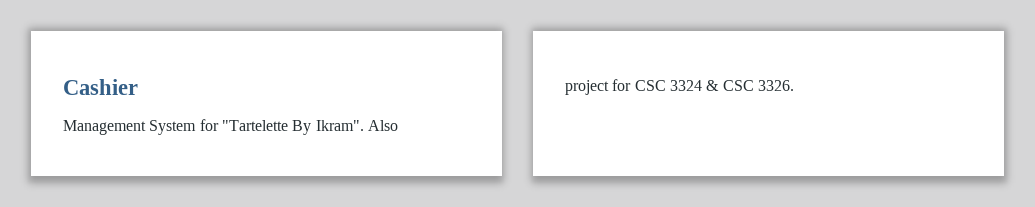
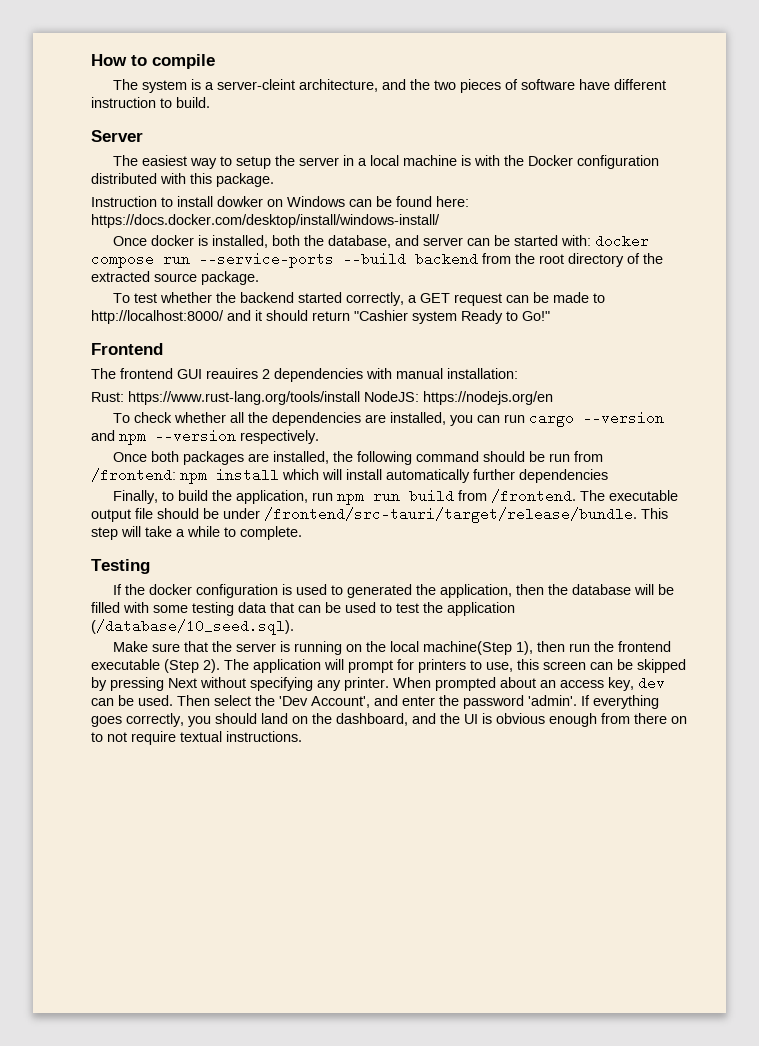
[63,79,138,95] [63,119,398,135] [565,79,794,95] Cashier // Management System for "Tartelette By Ikram". Also project for CSC 3324 & CSC 3326. -> [91,54,215,69] [113,79,667,93] [91,97,210,108] [91,130,143,142] [113,155,660,169] [91,173,274,187] [91,196,469,207] [91,214,440,228] [113,234,650,248] [91,252,663,268] [91,271,259,285] [113,292,606,306] [91,310,550,324] [91,343,163,355] [91,368,518,382] [91,391,553,405] [113,411,665,427] [91,429,319,445] [113,451,604,465] [91,468,608,484] [113,489,679,505] [91,507,668,523] [91,526,302,540] [91,559,150,574] [113,584,675,598] [91,602,515,616] [91,619,294,635] [113,641,672,655] [91,659,686,673] [91,676,665,691] [91,695,659,709] [91,713,687,727] [91,731,302,745] How to compile // The system is a server-cleint architecture, and the two pieces of software have different instruction to build. // Server // The easiest way to setup the server in a local machine is with the Docker configuration distributed with this package. // Instruction to install dowker on Windows can be found here: https://docs.docker.com/desktop/install/windows-install/ // Once docker is installed, both the database, and server can be started with: docker compose run --service-ports --build backend from the root directory of the extracted source package. // To test whether the backend started correctly, a GET request can be made to http://localhost:8000/ and it should return "Cashier system Ready to Go!" // Frontend // The frontend GUI reauires 2 dependencies with manual installation: // Rust: https://www.rust-lang.org/tools/install NodeJS: https://nodejs.org/en // To check whether all the dependencies are installed, you can run cargo --version and npm --version respectively. // Once both packages are installed, the following command should be run from /frontend: npm install which will install automatically further dependencies // Finally, to build the application, run npm run build from /frontend. The executable output file should be under /frontend/src-tauri/target/release/bundle. This step will take a while to complete. // Testing // If the docker configuration is used to generated the application, then the database will be filled with some testing data that can be used to test the application (/database/10_seed.sql). // Make sure that the server is running on the local machine(Step 1), then run the frontend executable (Step 2). The application will prompt for printers to use, this screen can be skipped by pressing Next without specifying any printer. When prompted about an access key, dev can be used. Then select the 'Dev Account', and enter the password 'admin'. If everything goes correctly, you should land on the dashboard, and the UI is obvious enough from there on to not require textual instructions.

